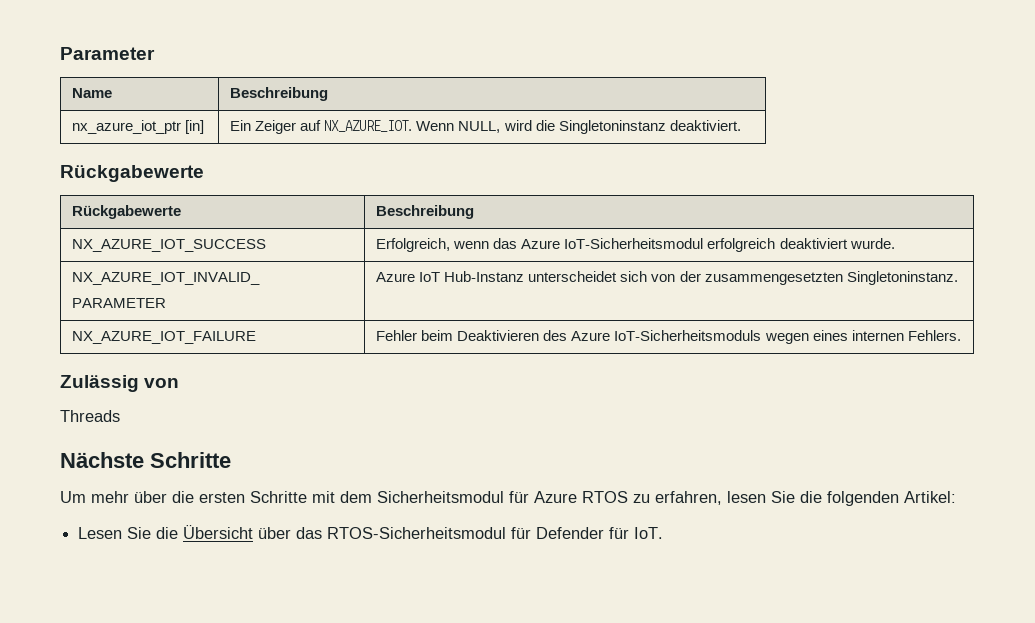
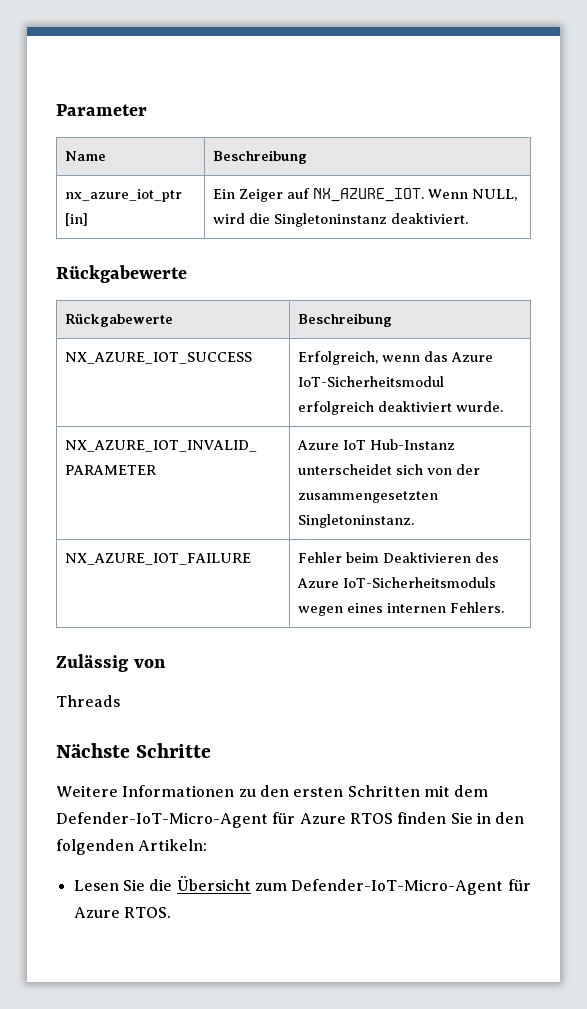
[60,491,307,503] Um mehr über die ersten Schritte -> [56,785,420,797] Weitere Informationen zu den ersten Schritten
[377,491,504,503] Sicherheitsmodul -> [56,812,268,828] Defender-IoT-Micro-Agent
[633,491,956,506] [78,525,664,539] zu erfahren, lesen Sie die folgenden Artikel: // Lesen Sie die Übersicht über das RTOS-Sicherheitsmodul für Defender für IoT. -> [397,812,525,824] [56,839,208,855] [73,876,531,895] [73,907,171,918] finden Sie in den folgenden Artikeln: // Lesen Sie die Übersicht zum Defender-IoT-Micro-Agent für Azure RTOS.

